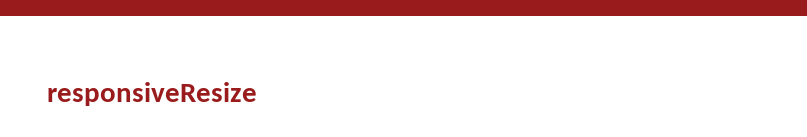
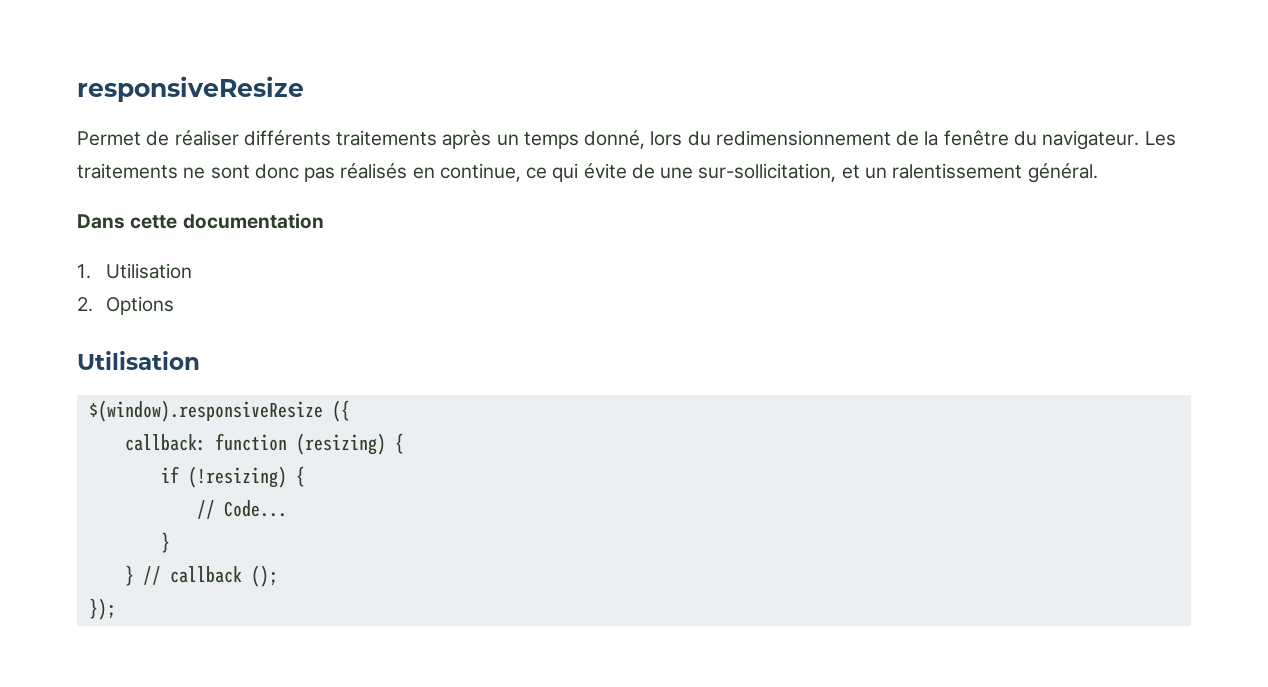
(257, 94) none -> [77,130,1176,150] [77,163,1098,183] [77,213,324,229] [77,263,192,279] [77,296,174,315] [77,351,200,370] [88,400,350,422] [124,433,404,455] [160,466,305,488] [196,500,287,519] [160,532,170,553] [124,565,278,587] [88,598,116,620] // Permet de réaliser différents traitements après un temps donné, lors du redimensionnement de la fenêtre du navigateur. Les traitements ne sont donc pas réalisés en continue, ce qui évite de une sur-sollicitation, et un ralentissement général. // Dans cette documentation // 1. Utilisation // 2. Options // Utilisation // $(window).responsiveResize ({ // callback: function (resizing) { // if (!resizing) { // // Code... // } // } // callback (); // });

